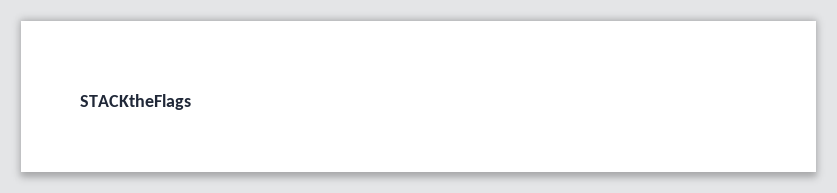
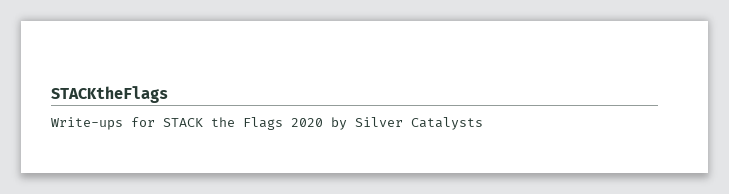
(191, 102) none -> [51,117,483,130] // Write-ups for STACK the Flags 2020 by Silver Catalysts

